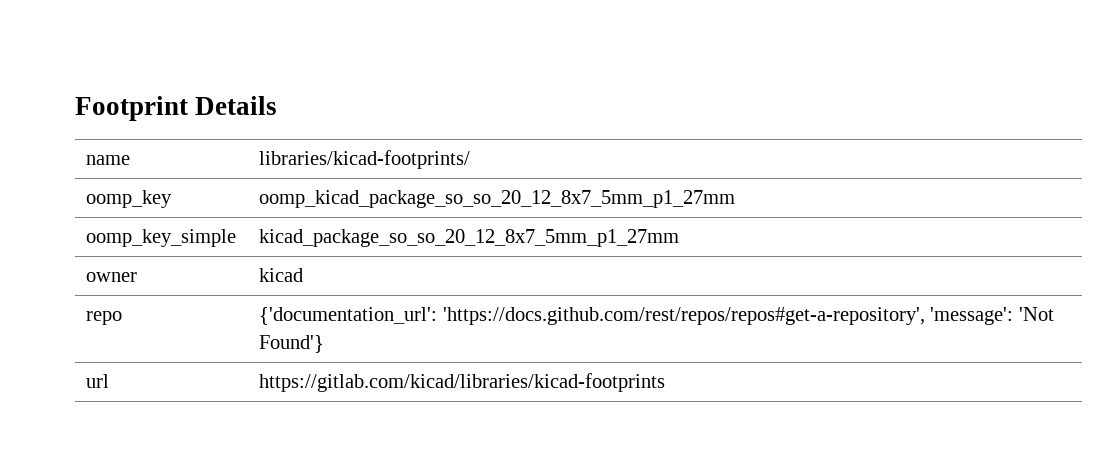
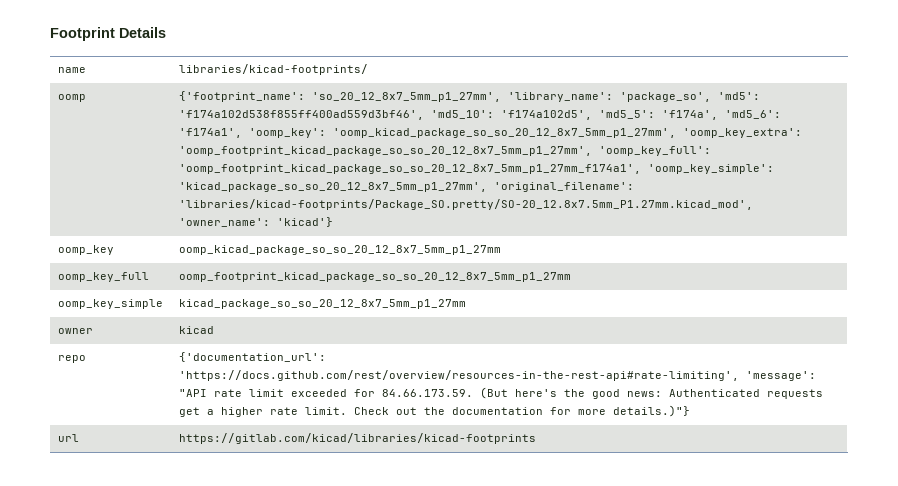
(471, 159) none -> [57,94,86,102] [178,91,760,102] [178,110,781,120] [178,128,802,138] [178,146,711,156] [178,164,774,174] [178,182,634,192] [178,199,753,210] [178,217,333,227] // oomp | {'footprint_name': 'so_20_12_8x7_5mm_p1_27mm', 'library_name': 'package_so', 'md5': 'f174a102d538f855ff400ad559d3bf46', 'md5_10': 'f174a102d5', 'md5_5': 'f174a', 'md5_6': 'f174a1', 'oomp_key': 'oomp_kicad_package_so_so_20_12_8x7_5mm_p1_27mm', 'oomp_key_extra': 'oomp_footprint_kicad_package_so_so_20_12_8x7_5mm_p1_27mm', 'oomp_key_full': 'oomp_footprint_kicad_package_so_so_20_12_8x7_5mm_p1_27mm_f174a1', 'oomp_key_simple': 'kicad_package_so_so_20_12_8x7_5mm_p1_27mm', 'original_filename': 'libraries/kicad-footprints/Package_SO.pretty/SO-20_12.8x7.5mm_P1.27mm.kicad_mod', 'owner_name': 'kicad'}
(736, 199) none -> [57,272,149,282] [178,272,571,282] // oomp_key_full | oomp_footprint_kicad_package_so_so_20_12_8x7_5mm_p1_27mm
[442,307,1054,325] [259,335,325,353] 'https://docs.github.com/rest/repos/repos#get-a-repository', 'message': 'Not Found'} -> [178,370,816,381] [178,387,823,399] [178,405,690,417] 'https://docs.github.com/rest/overview/resources-in-the-rest-api#rate-limiting', 'message': "API rate limit exceeded for 84.66.173.59. (But here's the good news: Authenticated requests get a higher rate limit. Check out the documentation for more details.)"}

